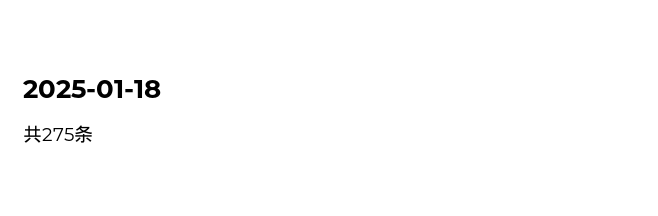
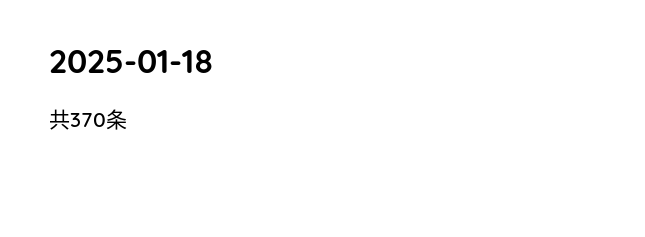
[42,128,74,141] 275 -> [70,113,106,127] 370

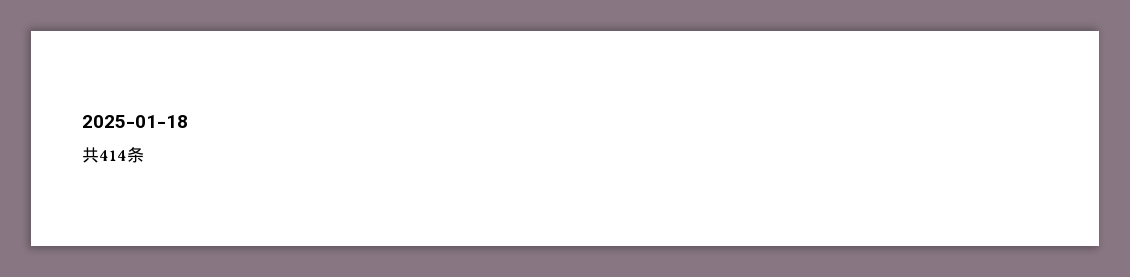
[70,113,106,127] 370 -> [99,150,127,161] 414

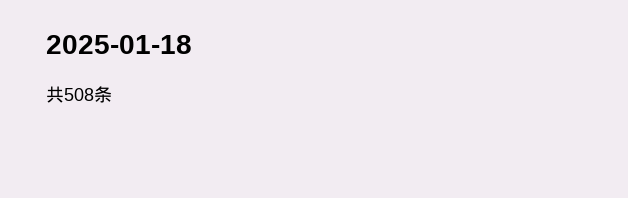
[99,150,127,161] 414 -> [64,88,94,101] 508

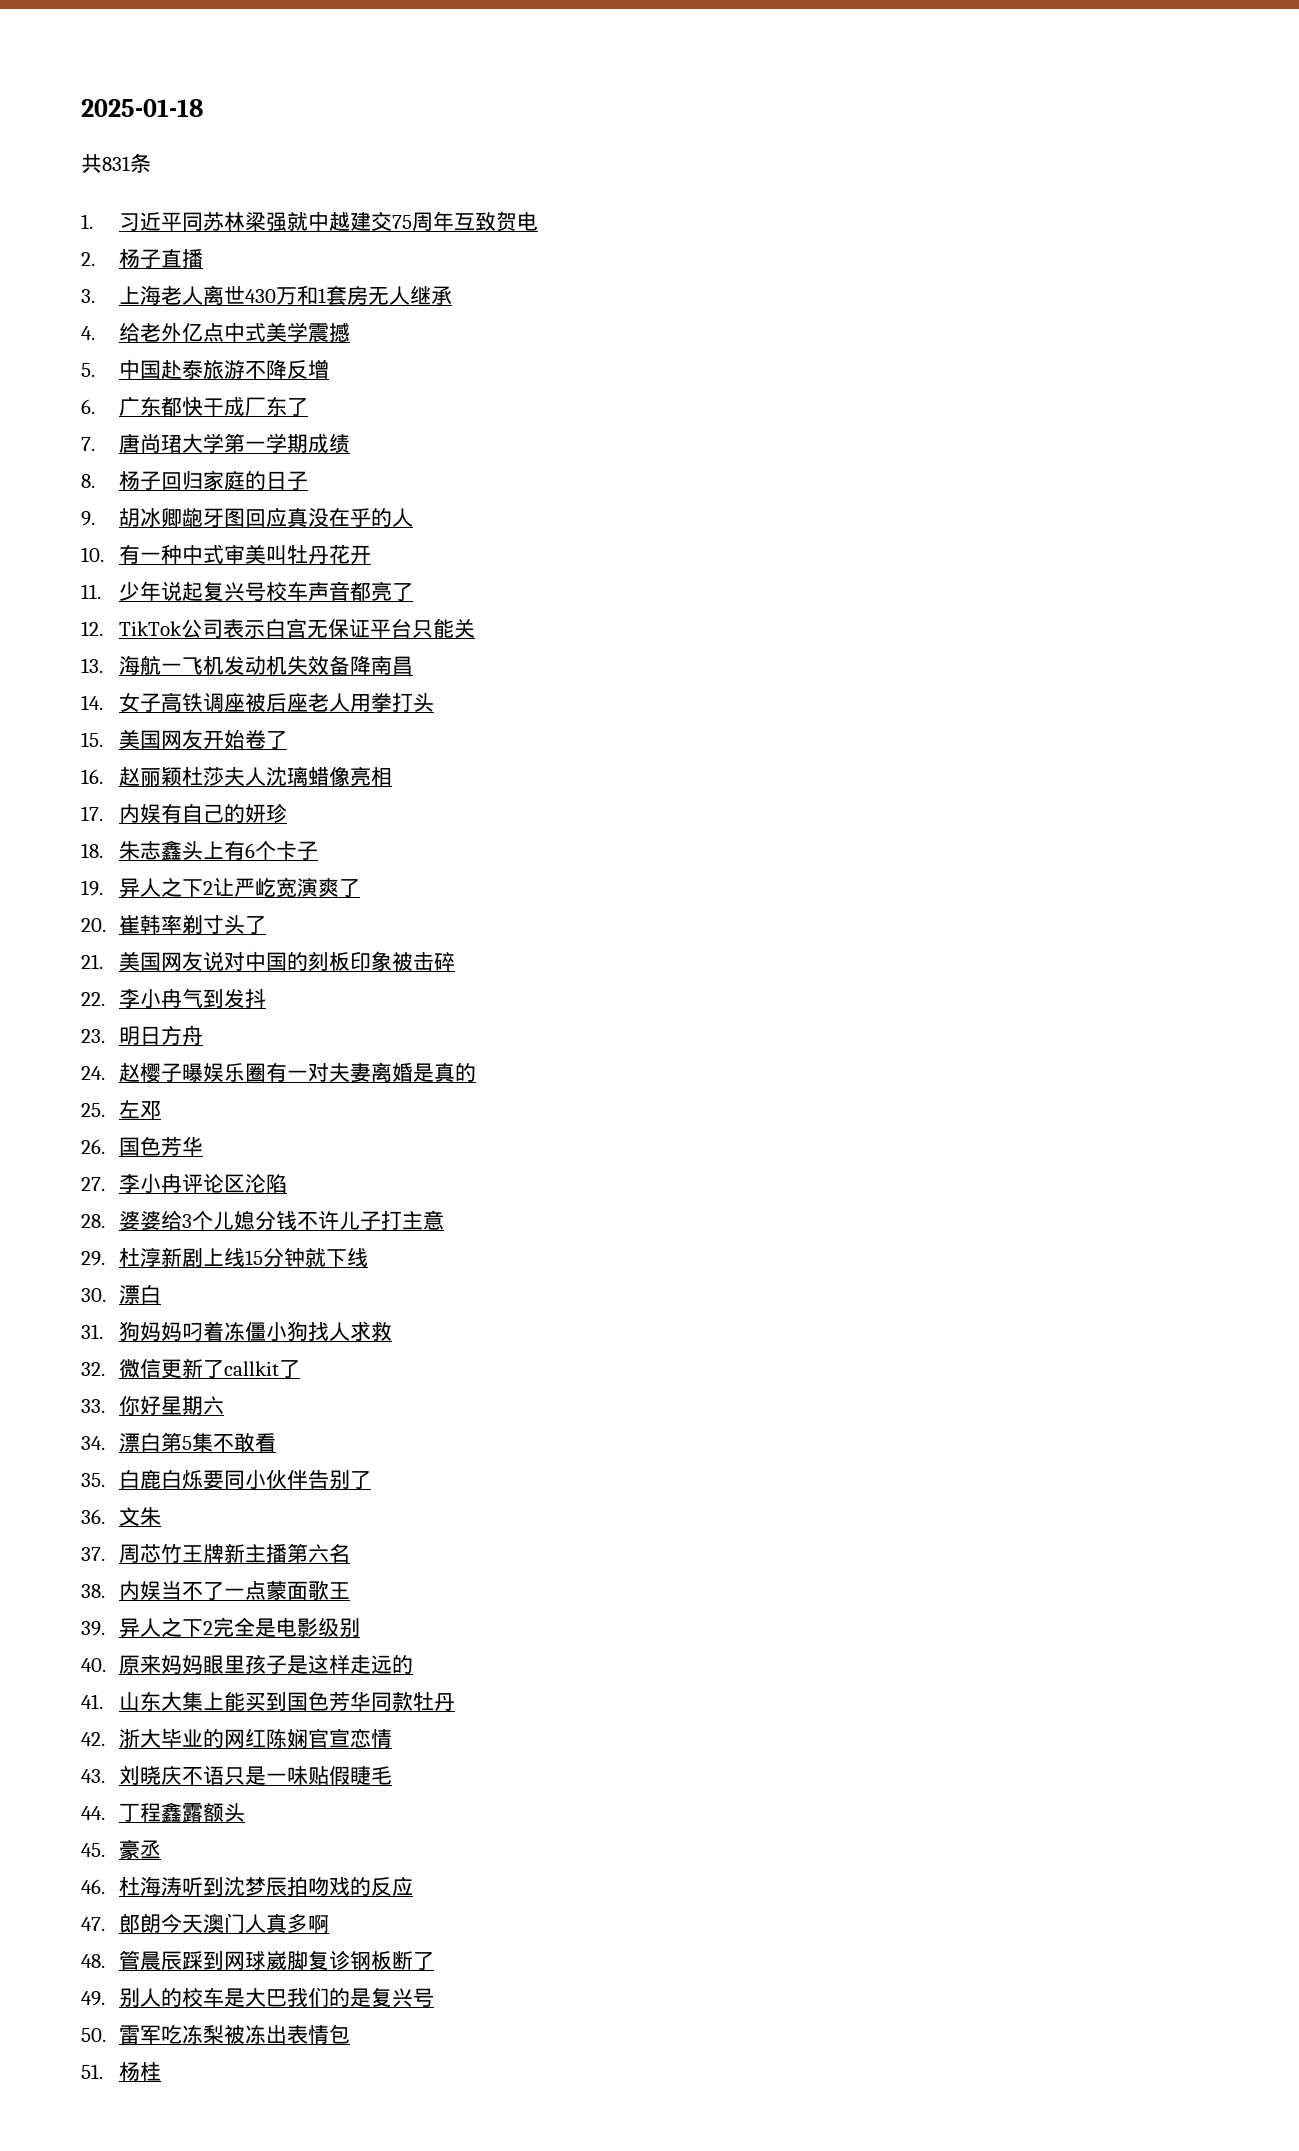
[64,88,94,101] 508 -> [102,156,130,171] 831
(112, 94) none -> [81,211,539,232] [81,249,204,268] [81,285,453,306] [81,322,351,343] [81,359,330,380] [81,396,309,416] [81,433,351,453] [81,470,309,490] [81,507,414,528] [81,544,372,565] [81,581,414,602] [81,618,476,638] [81,655,414,676] [81,692,435,712] [81,729,288,750] [81,766,393,787] [81,803,288,824] [81,840,319,860] [81,877,361,898] [81,914,267,934] [81,951,456,972] [81,988,267,1008] [81,1025,204,1046] [81,1062,477,1083] [81,1100,162,1119] [81,1136,204,1156] [81,1173,288,1193] [81,1210,445,1231] [81,1247,369,1267] [81,1284,162,1304] [81,1321,393,1341] [81,1358,301,1379] [81,1396,225,1415] [81,1432,277,1452] [81,1469,372,1490] [81,1507,162,1527] [81,1543,351,1563] [81,1580,351,1601] [81,1617,361,1638] [81,1654,414,1674] [81,1691,456,1712] [81,1728,393,1748] [81,1765,393,1785] [81,1802,246,1822] [81,1839,162,1859] [81,1876,414,1896] [81,1913,330,1934] [81,1950,435,1971] [81,1987,435,2008] [81,2024,351,2045] [81,2062,162,2081] // 1.习近平同苏林梁强就中越建交75周年互致贺电 // 2.杨子直播 // 3.上海老人离世430万和1套房无人继承 // 4.给老外亿点中式美学震撼 // 5.中国赴泰旅游不降反增 // 6.广东都快干成厂东了 // 7.唐尚珺大学第一学期成绩 // 8.杨子回归家庭的日子 // 9.胡冰卿龅牙图回应真没在乎的人 // 10.有一种中式审美叫牡丹花开 // 11.少年说起复兴号校车声音都亮了 // 12. TikTok公司表示白宫无保证平台只能关 // 13.海航一飞机发动机失效备降南昌 // 14.女子高铁调座被后座老人用拳打头 // 15.美国网友开始卷了 // 16.赵丽颖杜莎夫人沈璃蜡像亮相 // 17.内娱有自己的妍珍 // 18.朱志鑫头上有6个卡子 // 19.异人之下2让严屹宽演爽了 // 20.崔韩率剃寸头了 // 21.美国网友说对中国的刻板印象被击碎 // 22.李小冉气到发抖 // 23.明日方舟 // 24.赵樱子曝娱乐圈有一对夫妻离婚是真的 // 25.左邓 // 26.国色芳华 // 27.李小冉评论区沦陷 // 28.婆婆给3个儿媳分钱不许儿子打主意 // 29.杜淳新剧上线15分钟就下线 // 30.漂白 // 31.狗妈妈叼着冻僵小狗找人求救 // 32.微信更新了callkit了 // 33.你好星期六 // 34.漂白第5集不敢看 // 35.白鹿白烁要同小伙伴告别了 // 36.文朱 // 37.周芯竹王牌新主播第六名 // 38.内娱当不了一点蒙面歌王 // 39.异人之下2完全是电影级别 // 40.原来妈妈眼里孩子是这样走远的 // 41.山东大集上能买到国色芳华同款牡丹 // 42.浙大毕业的网红陈娴官宣恋情 // 43.刘晓庆不语只是一味贴假睫毛 // 44.丁程鑫露额头 // 45.豪丞 // 46.杜海涛听到沈梦辰拍吻戏的反应 // 47.郎朗今天澳门人真多啊 // 48.管晨辰踩到网球崴脚复诊钢板断了 // 49.别人的校车是大巴我们的是复兴号 // 50.雷军吃冻梨被冻出表情包 // 51.杨桂

